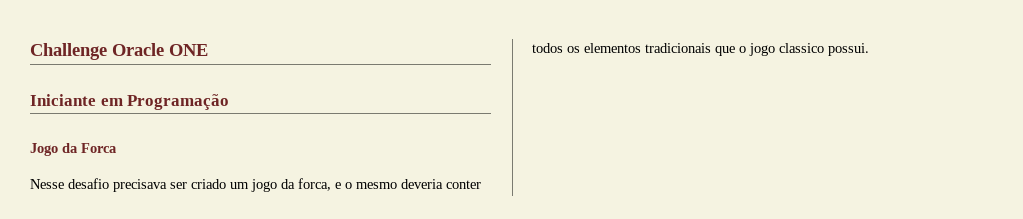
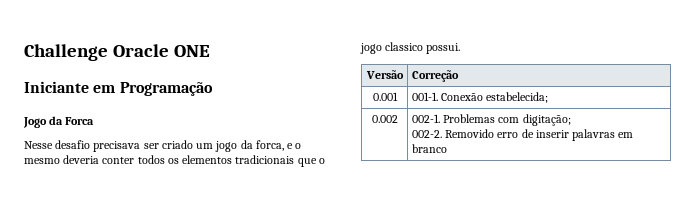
(869, 49) none -> [365,70,404,79] [411,70,459,82] [372,92,398,101] [411,92,549,103] [371,115,398,123] [411,114,571,126] [411,129,634,141] [411,144,447,153] // Versão | Correção // 0.001 | 001-1. Conexão estabelecida; // 0.002 | 002-1. Problemas com digitação; // 002-2. Removido erro de inserir palavras em branco

